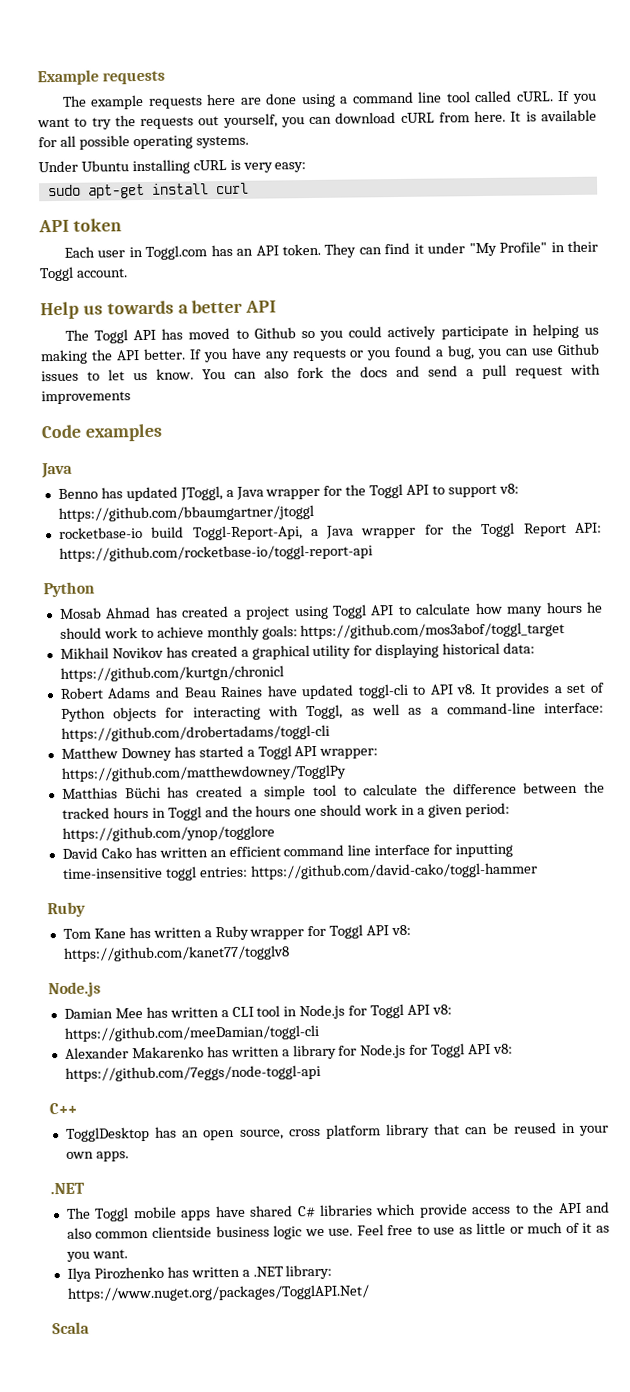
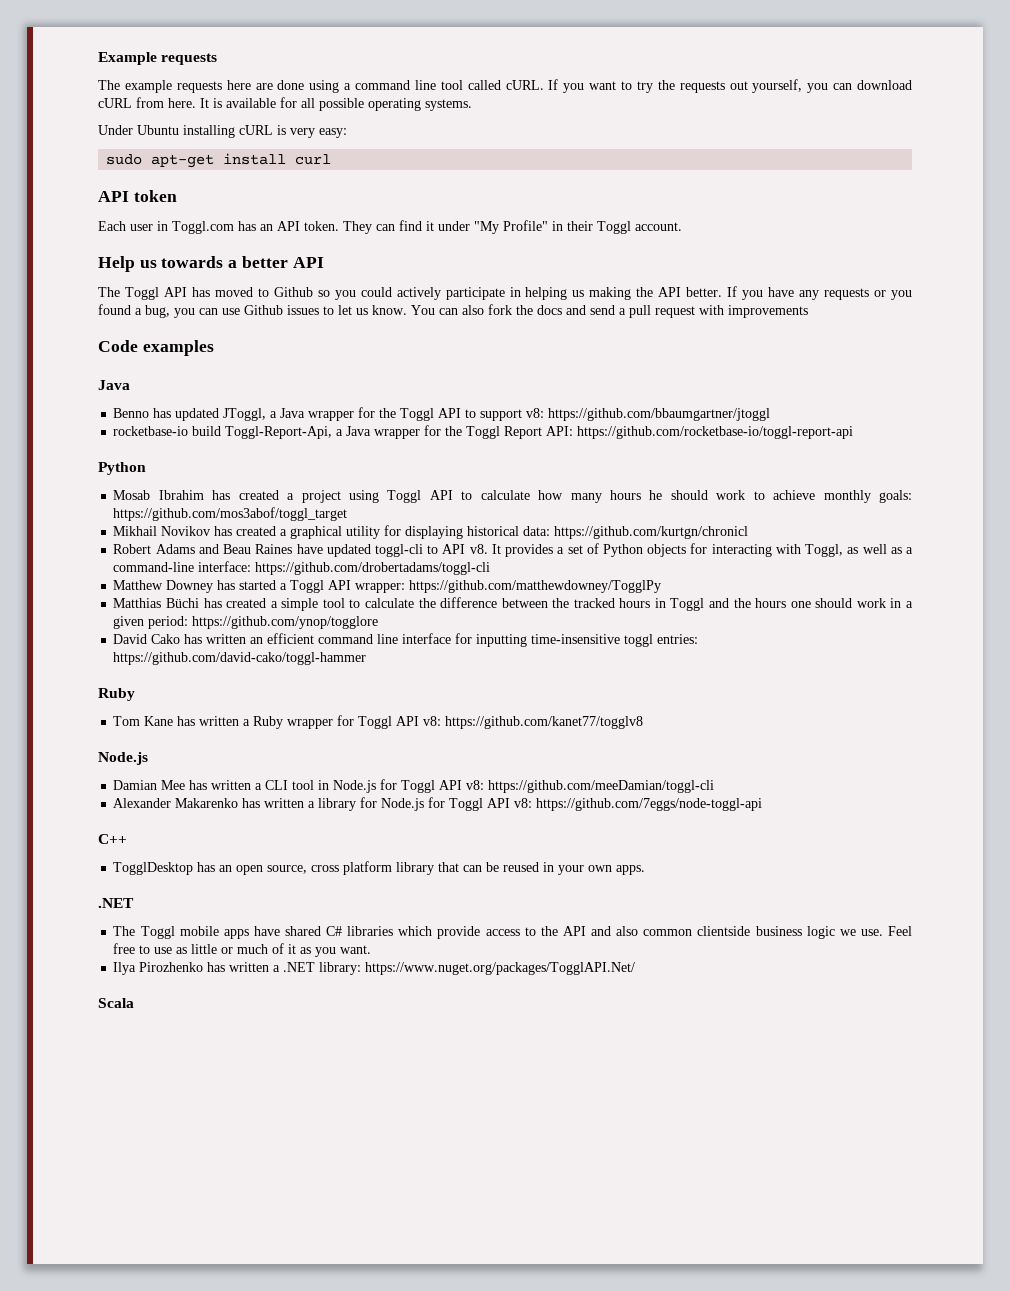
[105,606,152,619] Ahmad -> [158,490,204,500] Ibrahim

